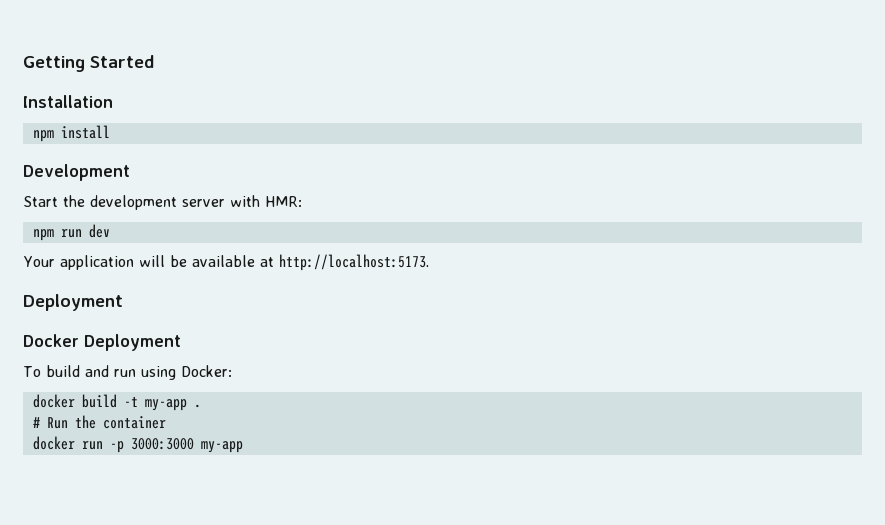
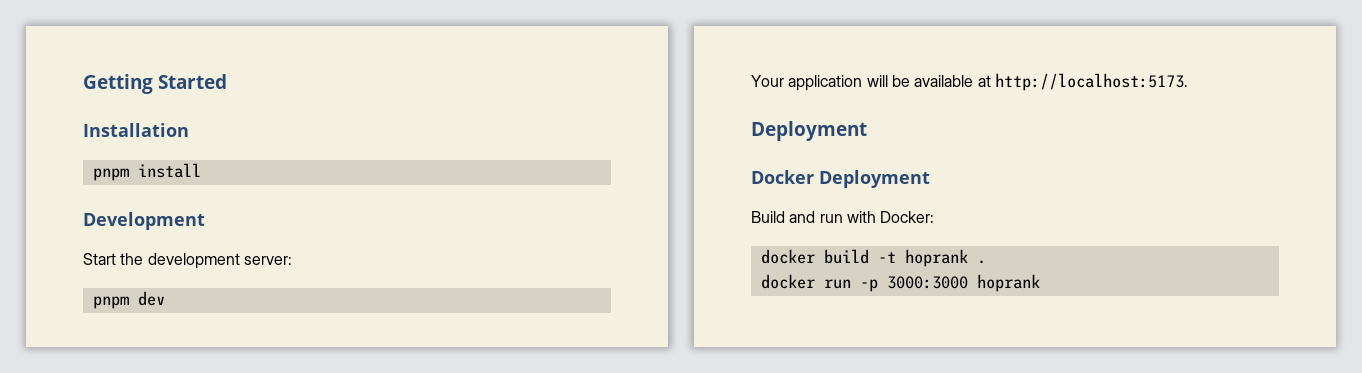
[32,130,54,142] npm -> [92,168,129,181] pnpm
[182,195,302,207] [32,229,82,241] server with HMR: // npm run -> [243,256,292,265] [92,296,129,309] server: // pnpm
[23,365,80,377] To build -> [751,211,785,223] Build
[140,366,176,380] using -> [846,211,876,223] with
[144,399,187,411] my-app -> [904,249,968,267] hoprank
[32,415,166,429] // # Run the container -> (986, 262) none
[200,441,243,453] my-app -> [976,274,1040,292] hoprank

